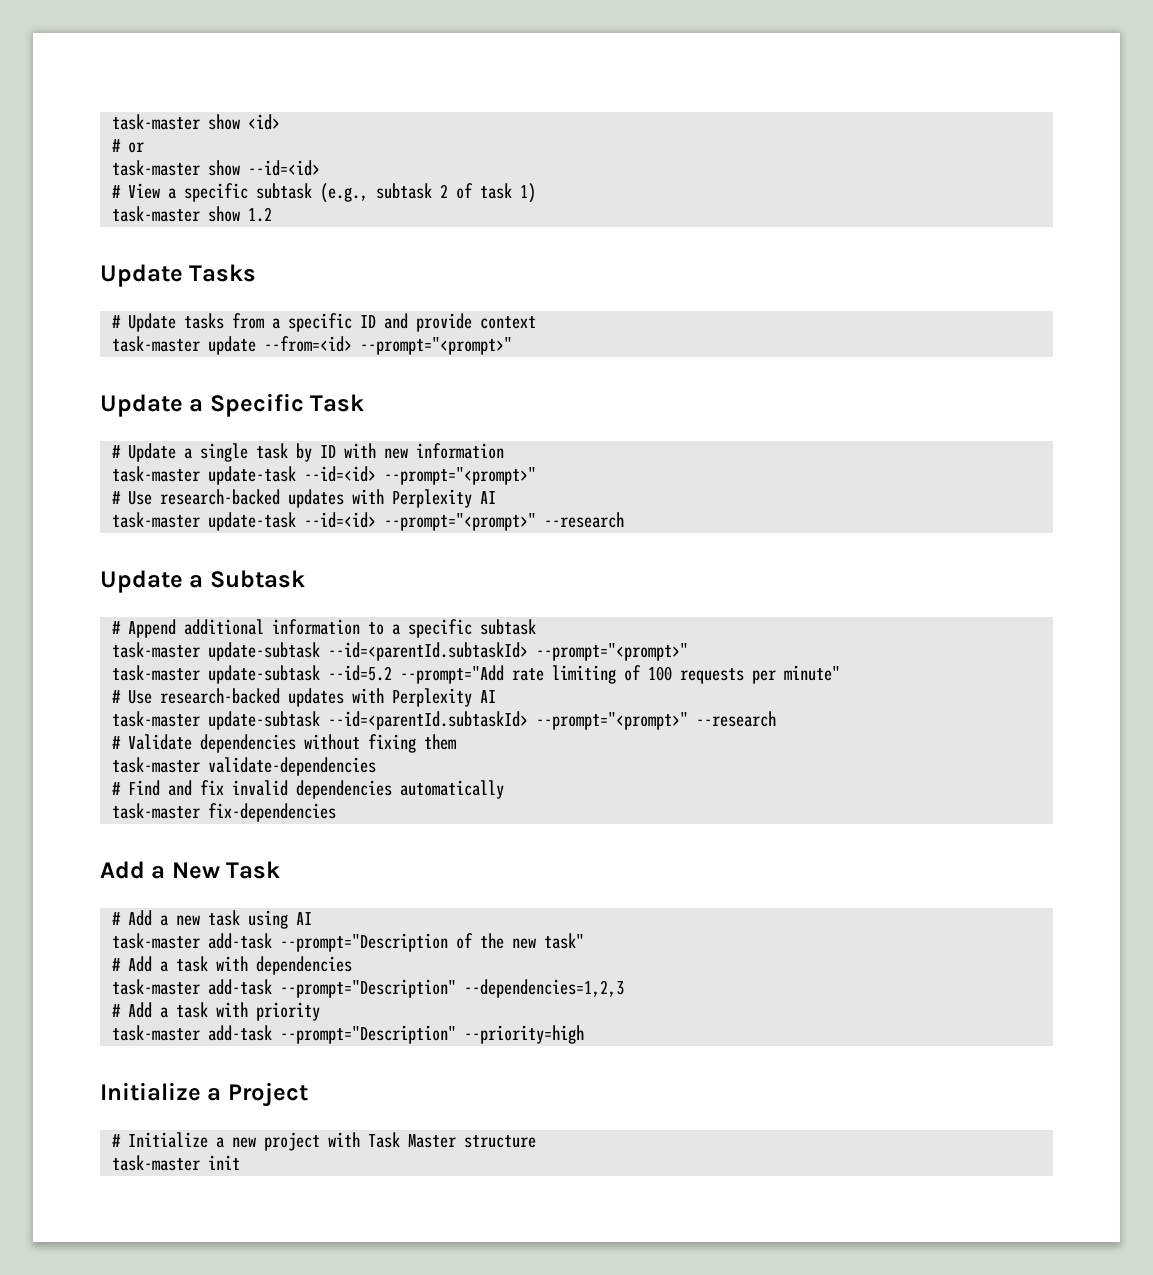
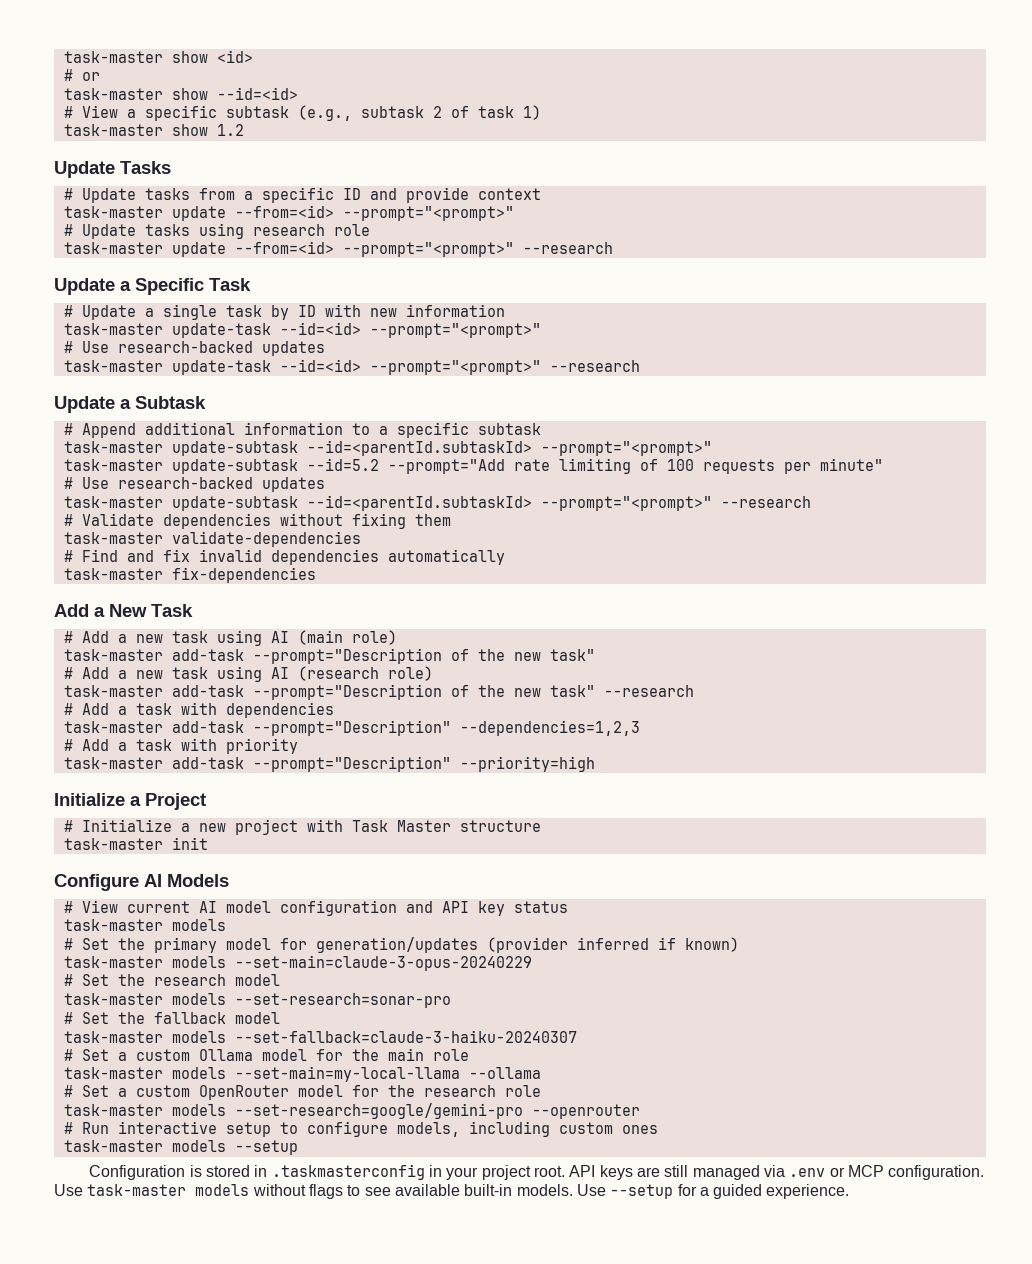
(513, 346) none -> [63,223,370,239] [63,241,613,257] // # Update tasks using research role // task-master update --from=<id> --prompt="<prompt>" --research
[352,489,497,508] with Perplexity AI -> (325, 348) none
[352,688,497,707] with Perplexity AI -> (325, 484) none
[112,933,585,952] // task-master add-task --prompt="Description of the new task" -> [297,630,397,645] [63,648,595,664] [63,666,433,682] [63,684,694,700] (main role) // task-master add-task --prompt="Description of the new task" // # Add a new task using AI (research role) // task-master add-task --prompt="Description of the new task" --research
(241, 1162) none -> [54,874,229,891] [63,900,568,916] [63,919,226,931] [63,937,739,953] [63,955,532,971] [63,974,280,986] [63,993,451,1008] [63,1012,280,1024] [63,1030,577,1043] [63,1048,469,1061] [63,1066,541,1082] [63,1085,541,1100] [63,1103,640,1119] [63,1121,658,1137] [63,1140,298,1155] [89,1164,985,1180] [54,1184,850,1199] // Configure AI Models // # View current AI model configuration and API key status // task-master models // # Set the primary model for generation/updates (provider inferred if known) // task-master models --set-main=claude-3-opus-20240229 // # Set the research model // task-master models --set-research=sonar-pro // # Set the fallback model // task-master models --set-fallback=claude-3-haiku-20240307 // # Set a custom Ollama model for the main role // task-master models --set-main=my-local-llama --ollama // # Set a custom OpenRouter model for the research role // task-master models --set-research=google/gemini-pro --openrouter // # Run interactive setup to configure models, including custom ones // task-master models --setup // Configuration is stored in .taskmasterconfig in your project root. API keys are still managed via .env or MCP configuration. Use task-master models without flags to see available built-in models. Use --setup for a guided experience.

